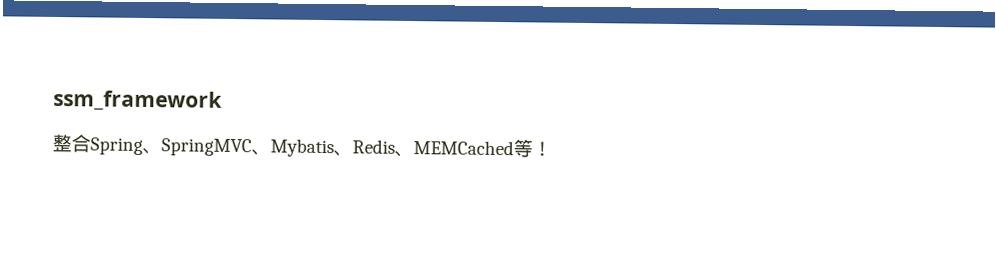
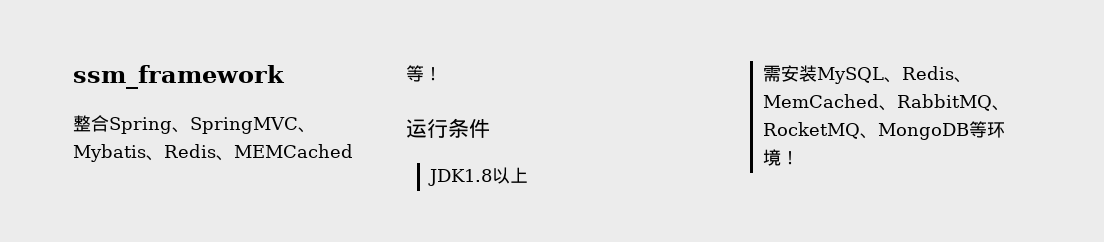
(552, 149) none -> [406,118,490,138] [427,167,528,186] [762,65,972,84] [762,94,1010,111] [762,121,1005,140] [762,149,799,166] // 运行条件 // JDK1.8以上 // 需安装MySQL、Redis、MemCached、RabbitMQ、RocketMQ、MongoDB等环境！

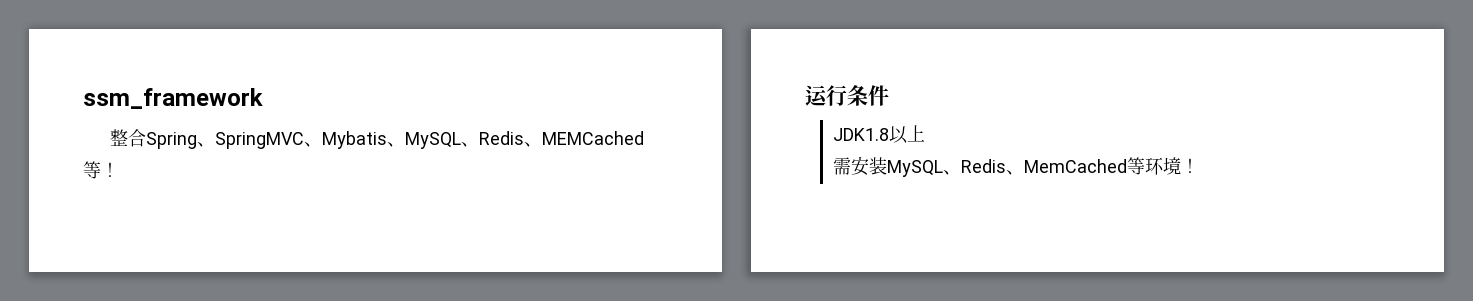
(164, 158) none -> [405,132,480,149] MySQL、
[878,94,1010,111] [762,122,969,140] 、RabbitMQ、RocketMQ、MongoDB -> (1128, 166) none

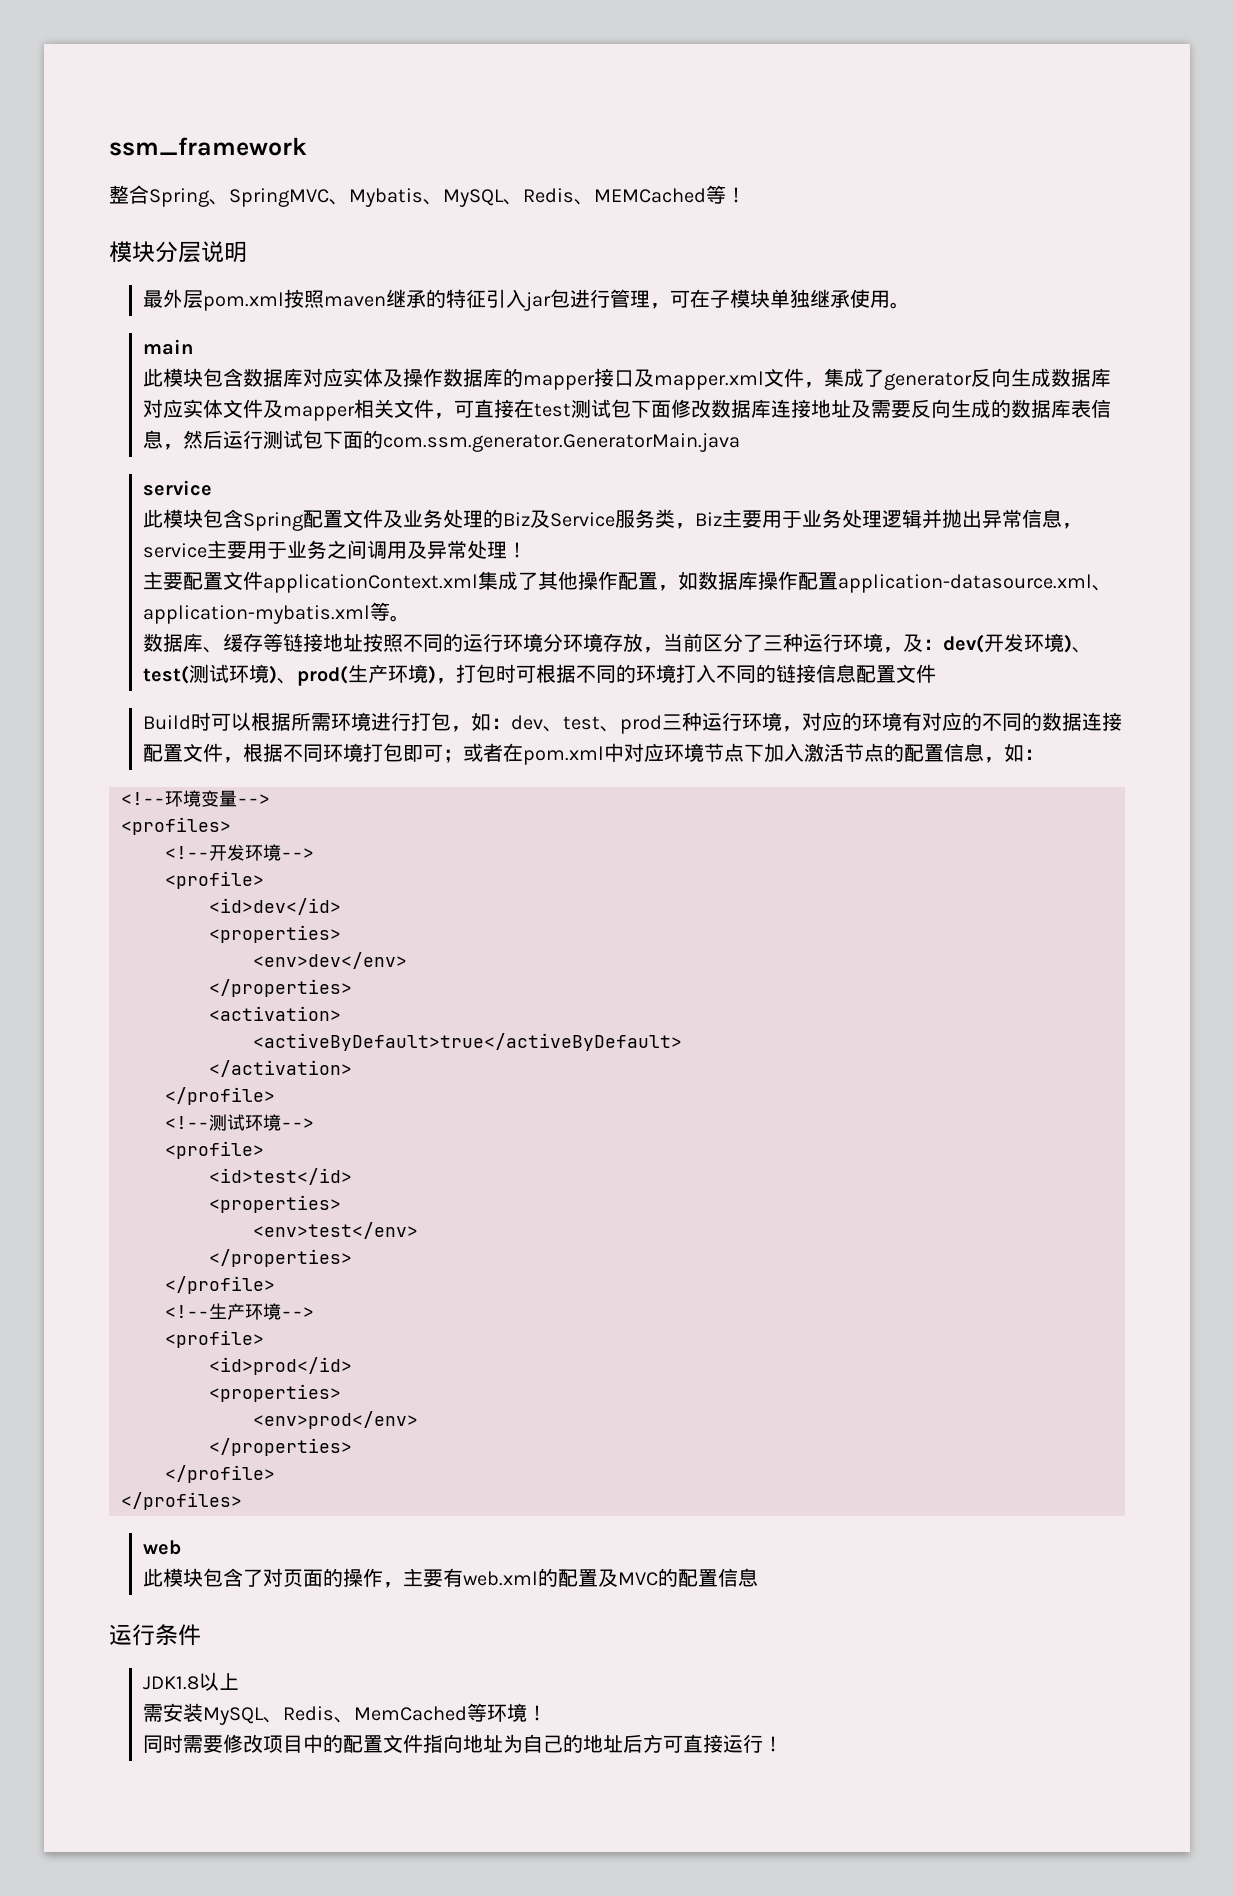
(119, 169) none -> [109,241,247,263] [143,289,911,311] [143,339,194,355] [143,368,1112,390] [143,399,1112,421] [143,430,741,452] [143,480,213,496] [143,509,1083,531] [143,540,528,559] [143,571,1113,593] [143,602,411,624] [143,633,1093,653] [143,664,937,686] [143,712,1123,734] [143,743,1045,765] [121,790,270,807] [121,817,231,835] [165,844,314,861] [165,871,264,889] [209,898,341,915] [209,925,341,943] [253,952,407,969] [209,979,352,997] [209,1006,341,1021] [253,1033,682,1051] [209,1060,352,1077] [165,1087,275,1105] [165,1114,314,1131] [165,1141,264,1159] [209,1168,352,1185] [209,1195,341,1213] [253,1222,418,1239] [209,1249,352,1267] [165,1276,275,1294] [165,1303,314,1320] [165,1330,264,1348] [209,1357,352,1375] [209,1384,341,1402] [253,1411,418,1429] [209,1438,352,1456] [165,1465,275,1483] [121,1492,242,1510] [143,1540,182,1555] [143,1568,759,1588] // 模块分层说明 // 最外层pom.xml按照maven继承的特征引入jar包进行管理，可在子模块单独继承使用。 // main // 此模块包含数据库对应实体及操作数据库的mapper接口及mapper.xml文件，集成了generator反向生成数据库对应实体文件及mapper相关文件，可直接在test测试包下面修改数据库连接地址及需要反向生成的数据库表信息，然后运行测试包下面的com.ssm.generator.GeneratorMain.java // service // 此模块包含Spring配置文件及业务处理的Biz及Service服务类，Biz主要用于业务处理逻辑并抛出异常信息，service主要用于业务之间调用及异常处理！ // 主要配置文件applicationContext.xml集成了其他操作配置，如数据库操作配置application-datasource.xml、application-mybatis.xml等。 // 数据库、缓存等链接地址按照不同的运行环境分环境存放，当前区分了三种运行环境，及：dev(开发环境)、test(测试环境)、prod(生产环境)，打包时可根据不同的环境打入不同的链接信息配置文件 // Build时可以根据所需环境进行打包，如：dev、test、prod三种运行环境，对应的环境有对应的不同的数据连接配置文件，根据不同环境打包即可；或者在pom.xml中对应环境节点下加入激活节点的配置信息，如： // <!--环境变量--> // <profiles> // <!--开发环境--> // <profile> // <id>dev</id> // <properties> // <env>dev</env> // </properties> // <activation> // <activeByDefault>true</activeByDefault> // </activation> // </profile> // <!--测试环境--> // <profile> // <id>test</id> // <properties> // <env>test</env> // </properties> // </profile> // <!--生产环境--> // <profile> // <id>prod</id> // <properties> // <env>prod</env> // </properties> // </profile> // </profiles> // web // 此模块包含了对页面的操作，主要有web.xml的配置及MVC的配置信息
(1200, 165) none -> [143,1734,784,1753] // 同时需要修改项目中的配置文件指向地址为自己的地址后方可直接运行！

